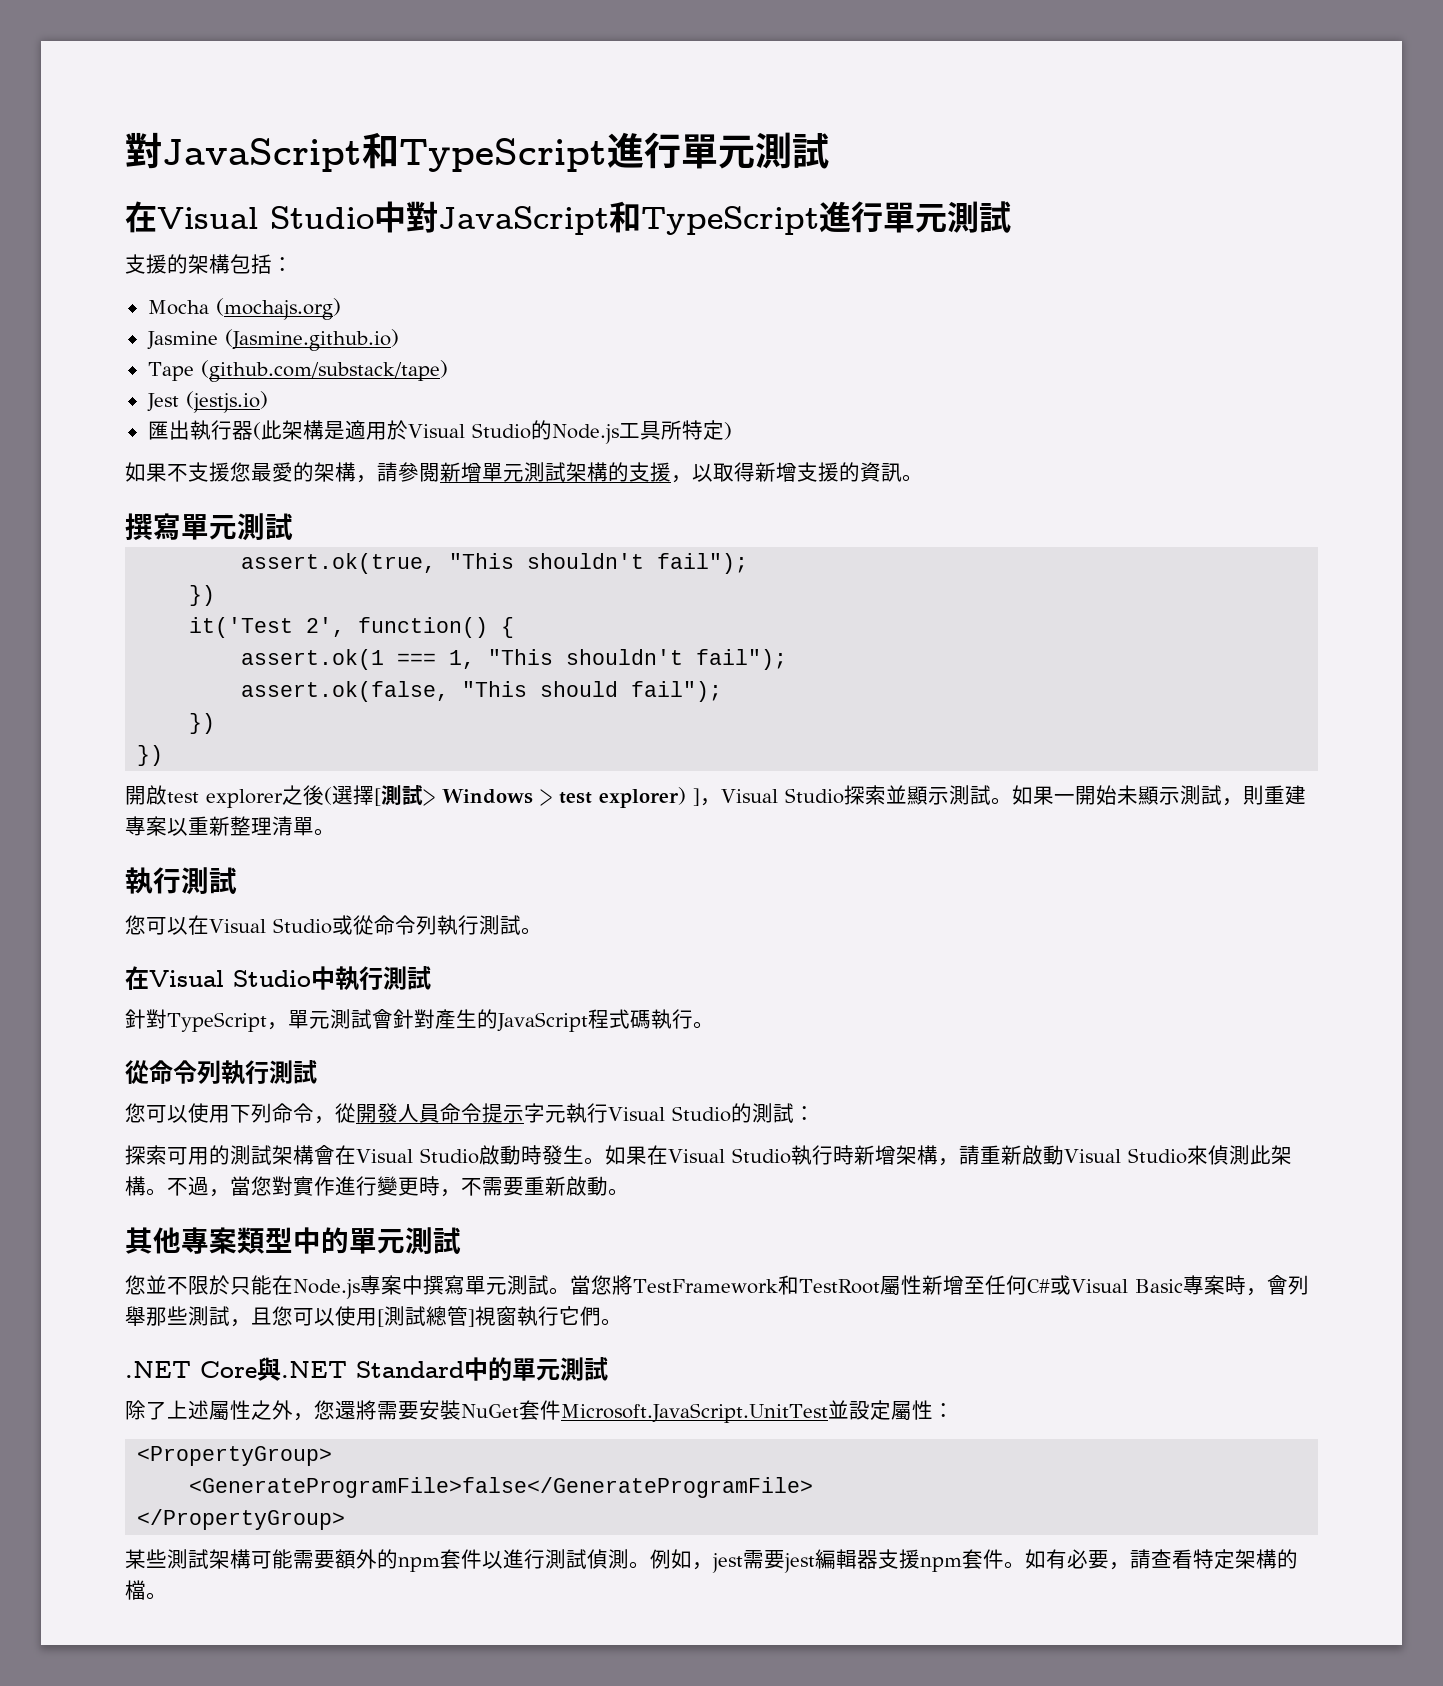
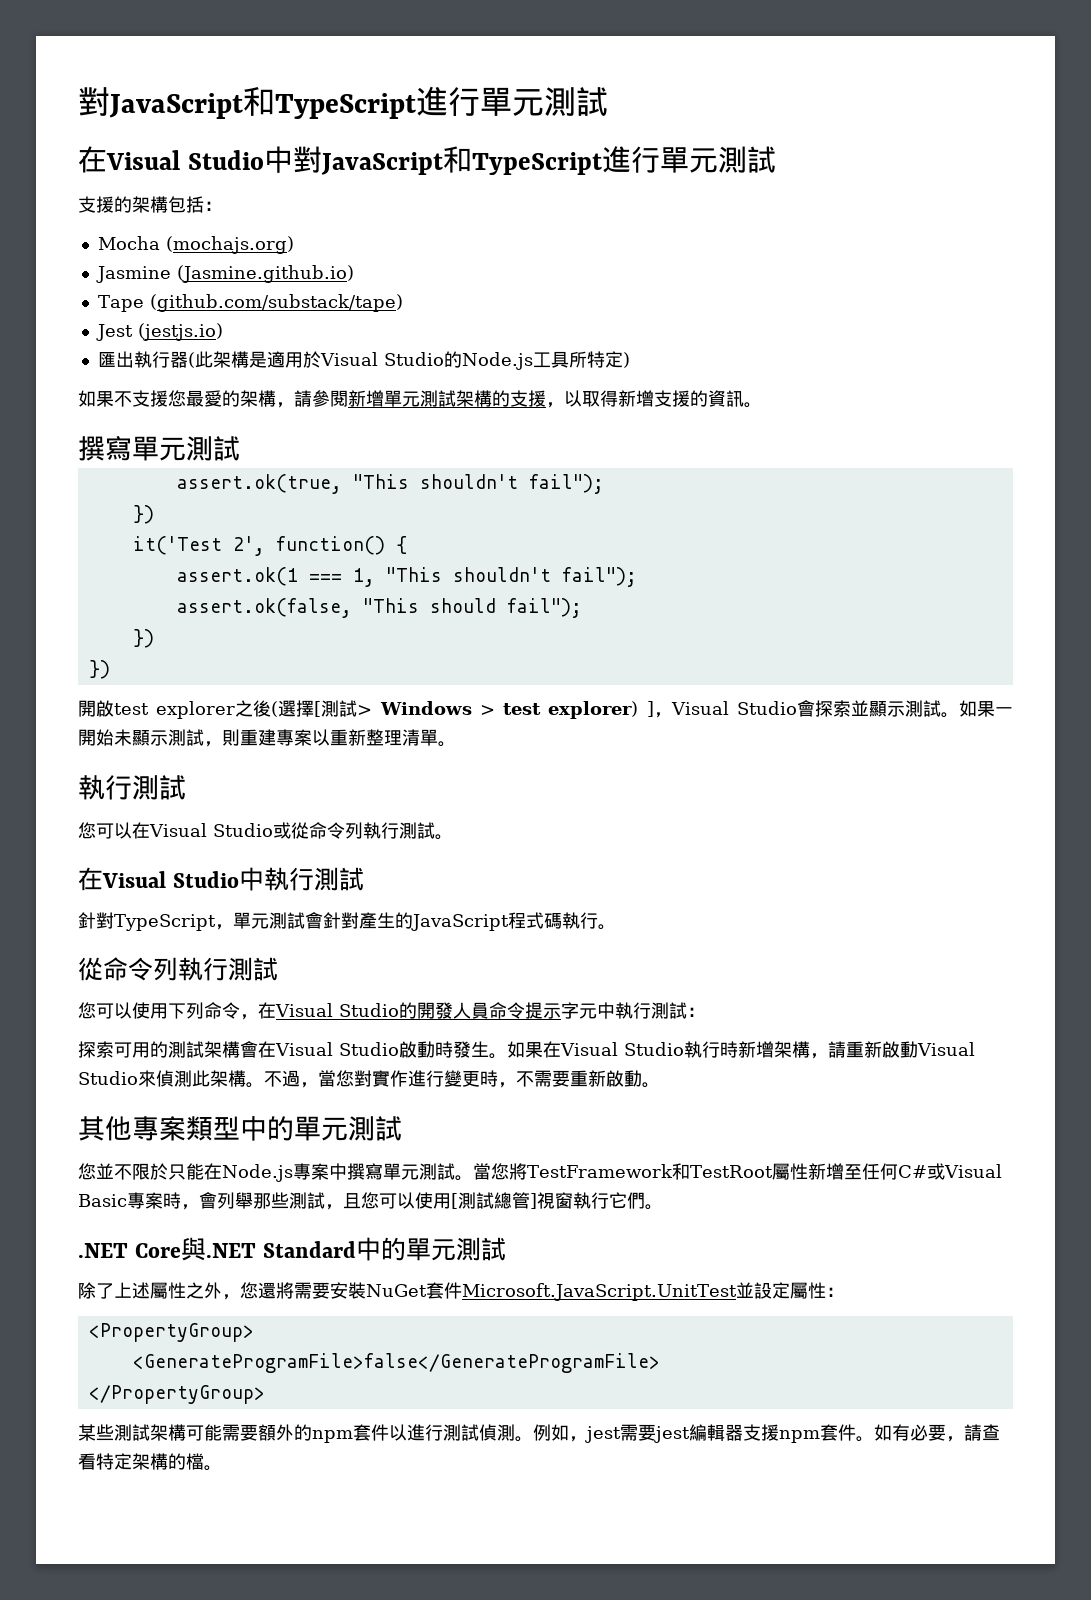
(844, 796) none -> [797,700,815,717] 會
[335,1103,356,1123] 從 -> [258,1002,417,1019] 在Visual Studio的
[566,1103,752,1123] 執行Visual Studio的 -> [597,1002,651,1019] 中執行

